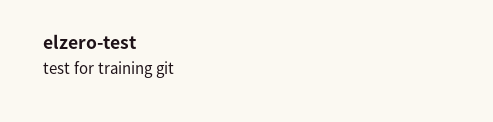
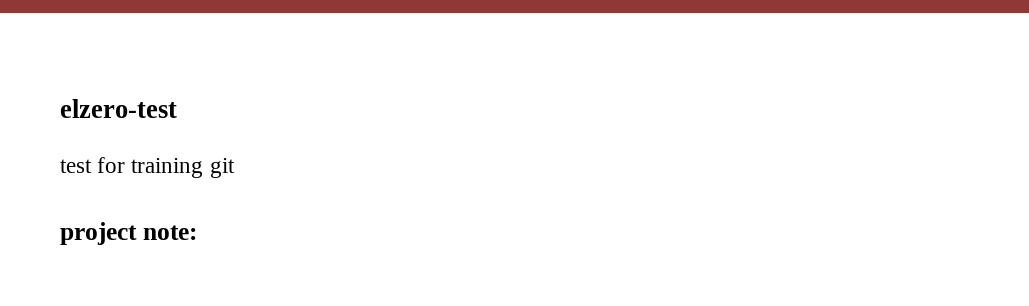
(175, 69) none -> [60,222,197,245] // project note:

